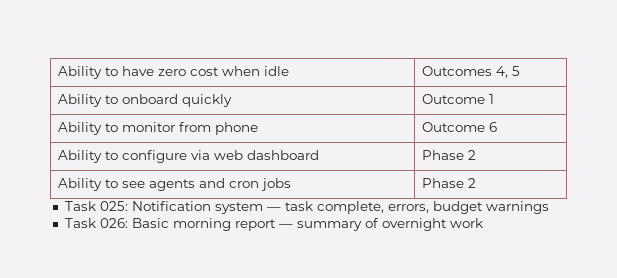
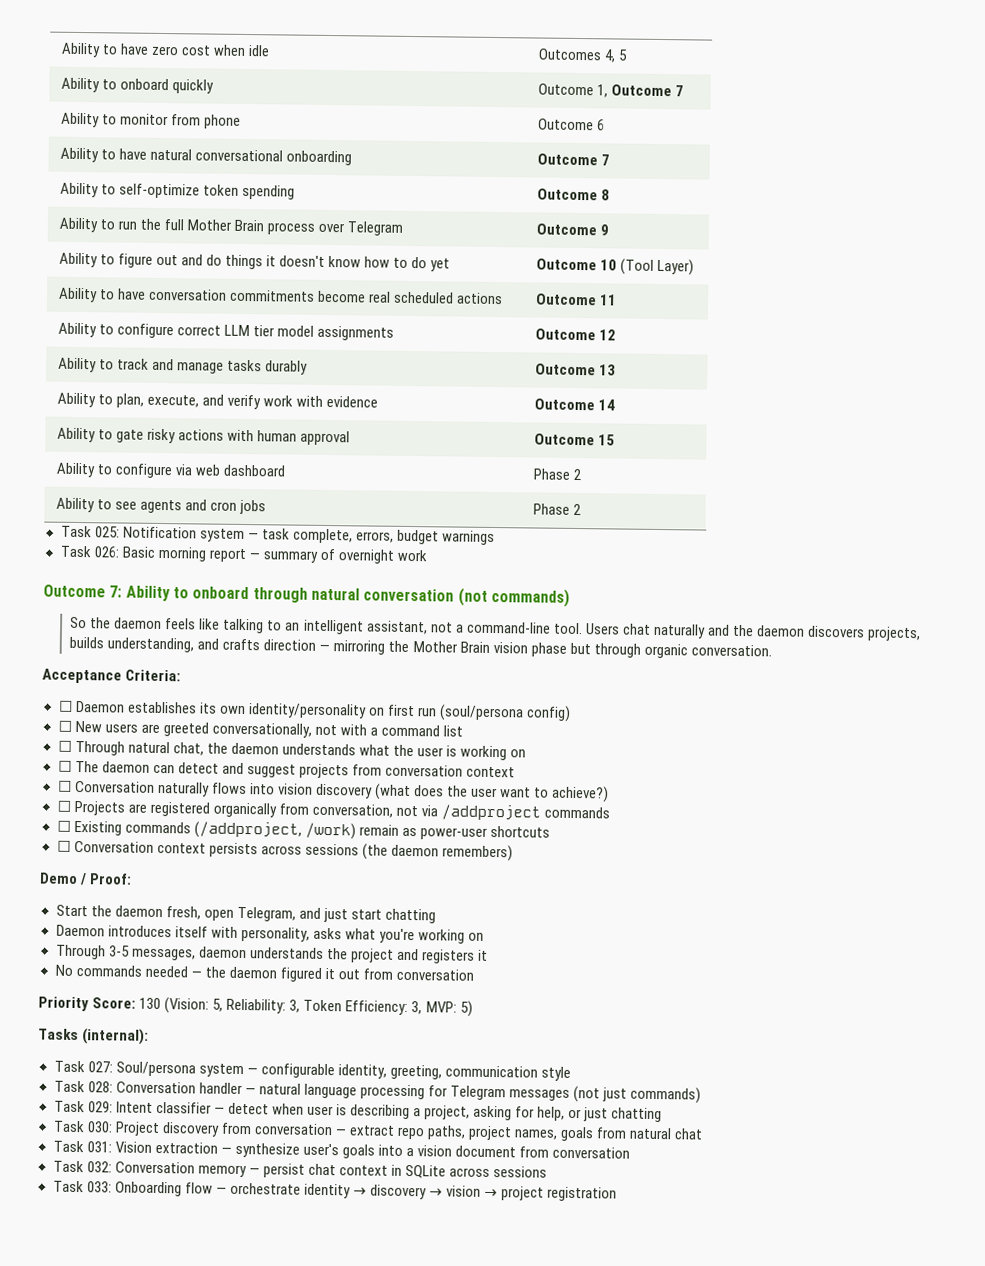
[489,94,495,104] 1 -> [596,84,684,98] 1, Outcome 7
(498, 127) none -> [59,147,352,166] [536,153,610,166] [59,182,295,200] [536,188,610,201] [58,217,403,236] [535,223,609,236] [58,252,451,272] [535,258,694,276] [57,287,503,305] [534,293,617,306] [57,322,394,341] [534,328,616,341] [57,357,308,375] [534,363,616,376] [56,392,378,410] [533,398,615,411] [56,427,350,446] [533,433,615,446] // Ability to have natural conversational onboarding | Outcome 7 // Ability to self-optimize token spending | Outcome 8 // Ability to run the full Mother Brain process over Telegram | Outcome 9 // Ability to figure out and do things it doesn't know how to do yet | Outcome 10 (Tool Layer) // Ability to have conversation commitments become real scheduled actions | Outcome 11 // Ability to configure correct LLM tier model assignments | Outcome 12 // Ability to track and manage tasks durably | Outcome 13 // Ability to plan, execute, and verify work with evidence | Outcome 14 // Ability to gate risky actions with human approval | Outcome 15
(483, 223) none -> [43,584,570,607] [70,616,922,642] [69,636,772,659] [42,668,182,684] [58,700,571,722] [57,720,464,738] [57,740,527,761] [57,760,516,779] [57,780,610,803] [56,800,610,821] [56,820,550,840] [56,840,513,862] [39,872,133,886] [55,904,436,924] [55,924,484,944] [55,944,488,964] [54,964,475,982] [38,996,473,1017] [38,1028,150,1045] [53,1060,571,1081] [53,1080,702,1104] [53,1100,663,1123] [52,1120,704,1142] [52,1140,631,1159] [52,1160,548,1179] [52,1180,618,1202] // Outcome 7: Ability to onboard through natural conversation (not commands) // So the daemon feels like talking to an intelligent assistant, not a command-line tool. Users chat naturally and the daemon discovers projects, builds understanding, and crafts direction — mirroring the Mother Brain vision phase but through organic conversation. // Acceptance Criteria: // ☐ Daemon establishes its own identity/personality on first run (soul/persona config) // ☐ New users are greeted conversationally, not with a command list // ☐ Through natural chat, the daemon understands what the user is working on // ☐ The daemon can detect and suggest projects from conversation context // ☐ Conversation naturally flows into vision discovery (what does the user want to achieve?) // ☐ Projects are registered organically from conversation, not via /addproject commands // ☐ Existing commands (/addproject, /work) remain as power-user shortcuts // ☐ Conversation context persists across sessions (the daemon remembers) // Demo / Proof: // Start the daemon fresh, open Telegram, and just start chatting // Daemon introduces itself with personality, asks what you're working on // Through 3-5 messages, daemon understands the project and registers it // No commands needed — the daemon figured it out from conversation // Priority Score: 130 (Vision: 5, Reliability: 3, Token Efficiency: 3, MVP: 5) // Tasks (internal): // Task 027: Soul/persona system — configurable identity, greeting, communication style // Task 028: Conversation handler — natural language processing for Telegram messages (not just commands) // Task 029: Intent classifier — detect when user is describing a project, asking for help, or just chatting // Task 030: Project discovery from conversation — extract repo paths, project names, goals from natural chat // Task 031: Vision extraction — synthesize user's goals into a vision document from conversation // Task 032: Conversation memory — persist chat context in SQLite across sessions // Task 033: Onboarding flow — orchestrate identity → discovery → vision → project registration

